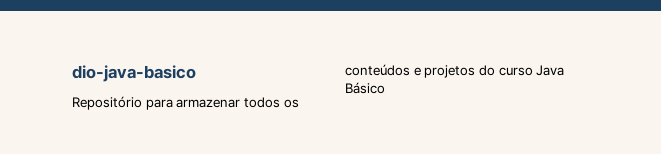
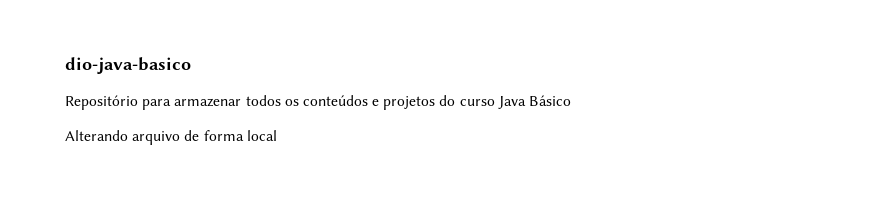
(385, 88) none -> [65,130,277,145] // Alterando arquivo de forma local

